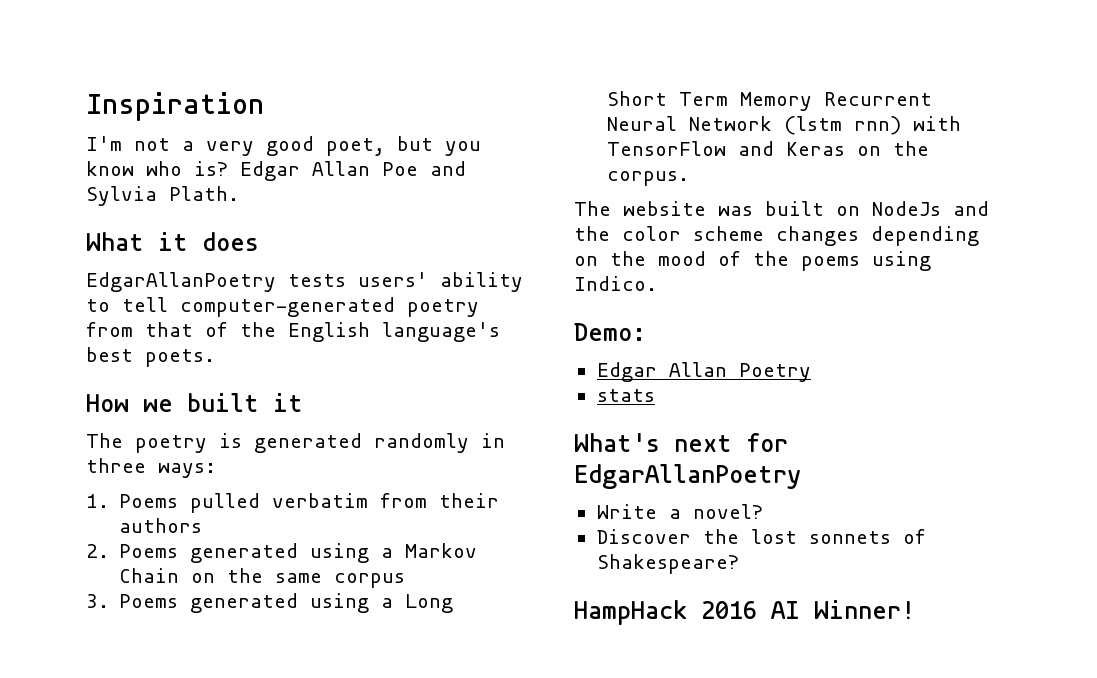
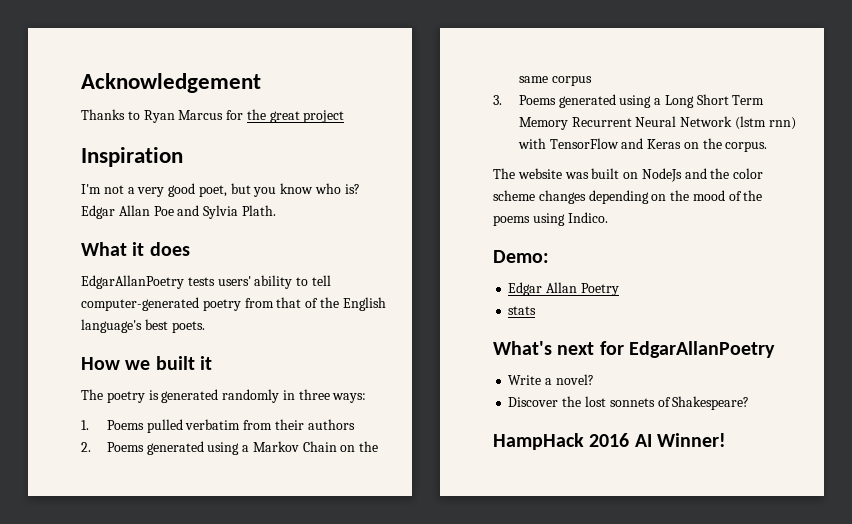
(86, 106) none -> [81,73,261,93] [81,109,345,123] Acknowledgement // Thanks to Ryan Marcus for the great project //

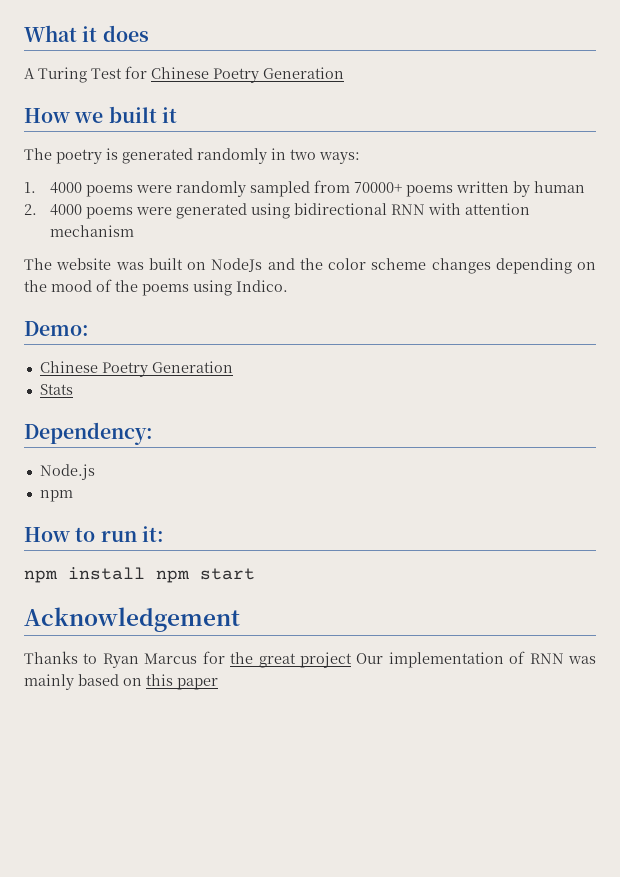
[81,73,261,93] [81,109,345,123] [81,147,183,167] [81,183,360,197] [81,205,276,219] [81,242,190,256] [81,275,331,289] [81,297,386,311] [81,319,205,333] Acknowledgement // Thanks to Ryan Marcus for the great project // Inspiration // I'm not a very good poet, but you know who is? Edgar Allan Poe and Sylvia Plath. // What it does // EdgarAllanPoetry tests users' ability to tell computer-generated poetry from that of the English language's best poets. -> [24,25,149,42] [24,66,344,83] What it does // A Turing Test for Chinese Poetry Generation
[298,389,330,400] three -> [290,149,316,160] two
[106,419,355,433] [81,441,379,455] [518,75,592,86] [493,94,765,108] [518,116,796,130] [517,138,768,152] Poems pulled verbatim from their authors // 2. Poems generated using a Markov Chain on the same corpus // 3. Poems generated using a Long Short Term Memory Recurrent Neural Network (lstm rnn) with TensorFlow and Keras on the corpus. -> [50,180,586,197] [24,203,531,219] [50,225,135,237] 4000 poems were randomly sampled from 70000+ poems written by human // 2. 4000 poems were generated using bidirectional RNN with attention mechanism
[508,282,619,296] [508,306,537,315] [493,341,775,358] [508,374,594,385] [508,396,750,410] [493,433,726,450] Edgar Allan Poetry // stats // What's next for EdgarAllanPoetry // Write a novel? // Discover the lost sonnets of Shakespeare? // HampHack 2016 AI Winner! -> [39,361,233,377] [39,384,73,395] [24,422,153,445] [39,464,95,480] [39,490,73,502] [24,526,164,542] [24,567,255,583] [24,607,240,632] [24,651,597,668] [24,674,218,690] Chinese Poetry Generation // Stats // Dependency: // Node.js // npm // How to run it: // npm install npm start // Acknowledgement // Thanks to Ryan Marcus for the great project Our implementation of RNN was mainly based on this paper

